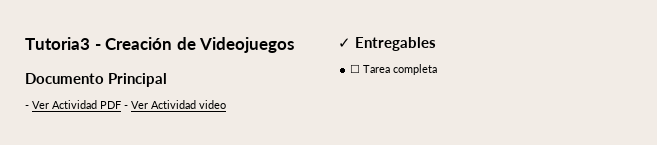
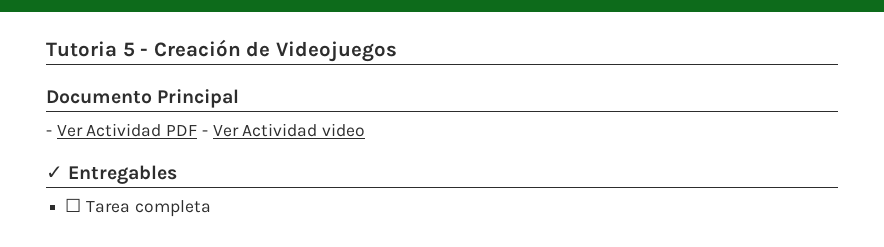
[25,37,90,50] Tutoria3 -> [46,41,135,57] Tutoria 5

